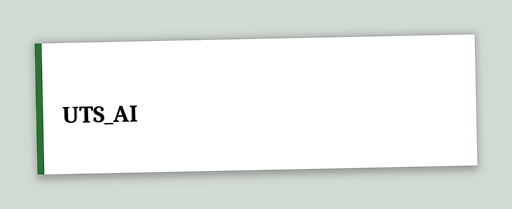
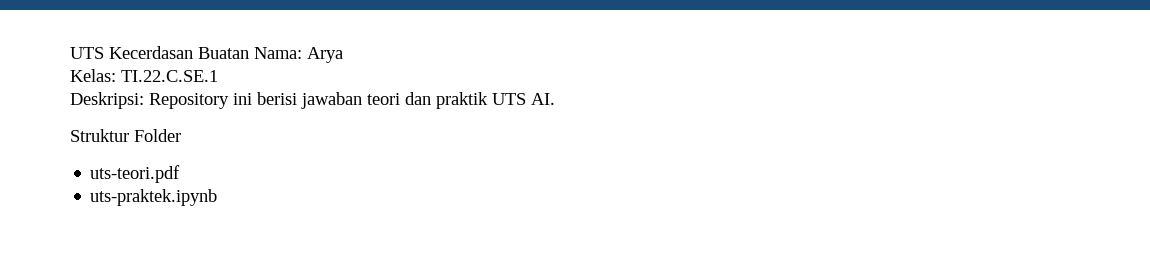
[62,105,139,127] UTS_AI -> [70,46,343,63] [70,69,218,82] [70,92,555,109] [70,129,181,142] [90,165,181,183] [90,189,218,206] UTS Kecerdasan Buatan Nama: Arya // Kelas: TI.22.C.SE.1 // Deskripsi: Repository ini berisi jawaban teori dan praktik UTS AI. // Struktur Folder // uts-teori.pdf // uts-praktek.ipynb

